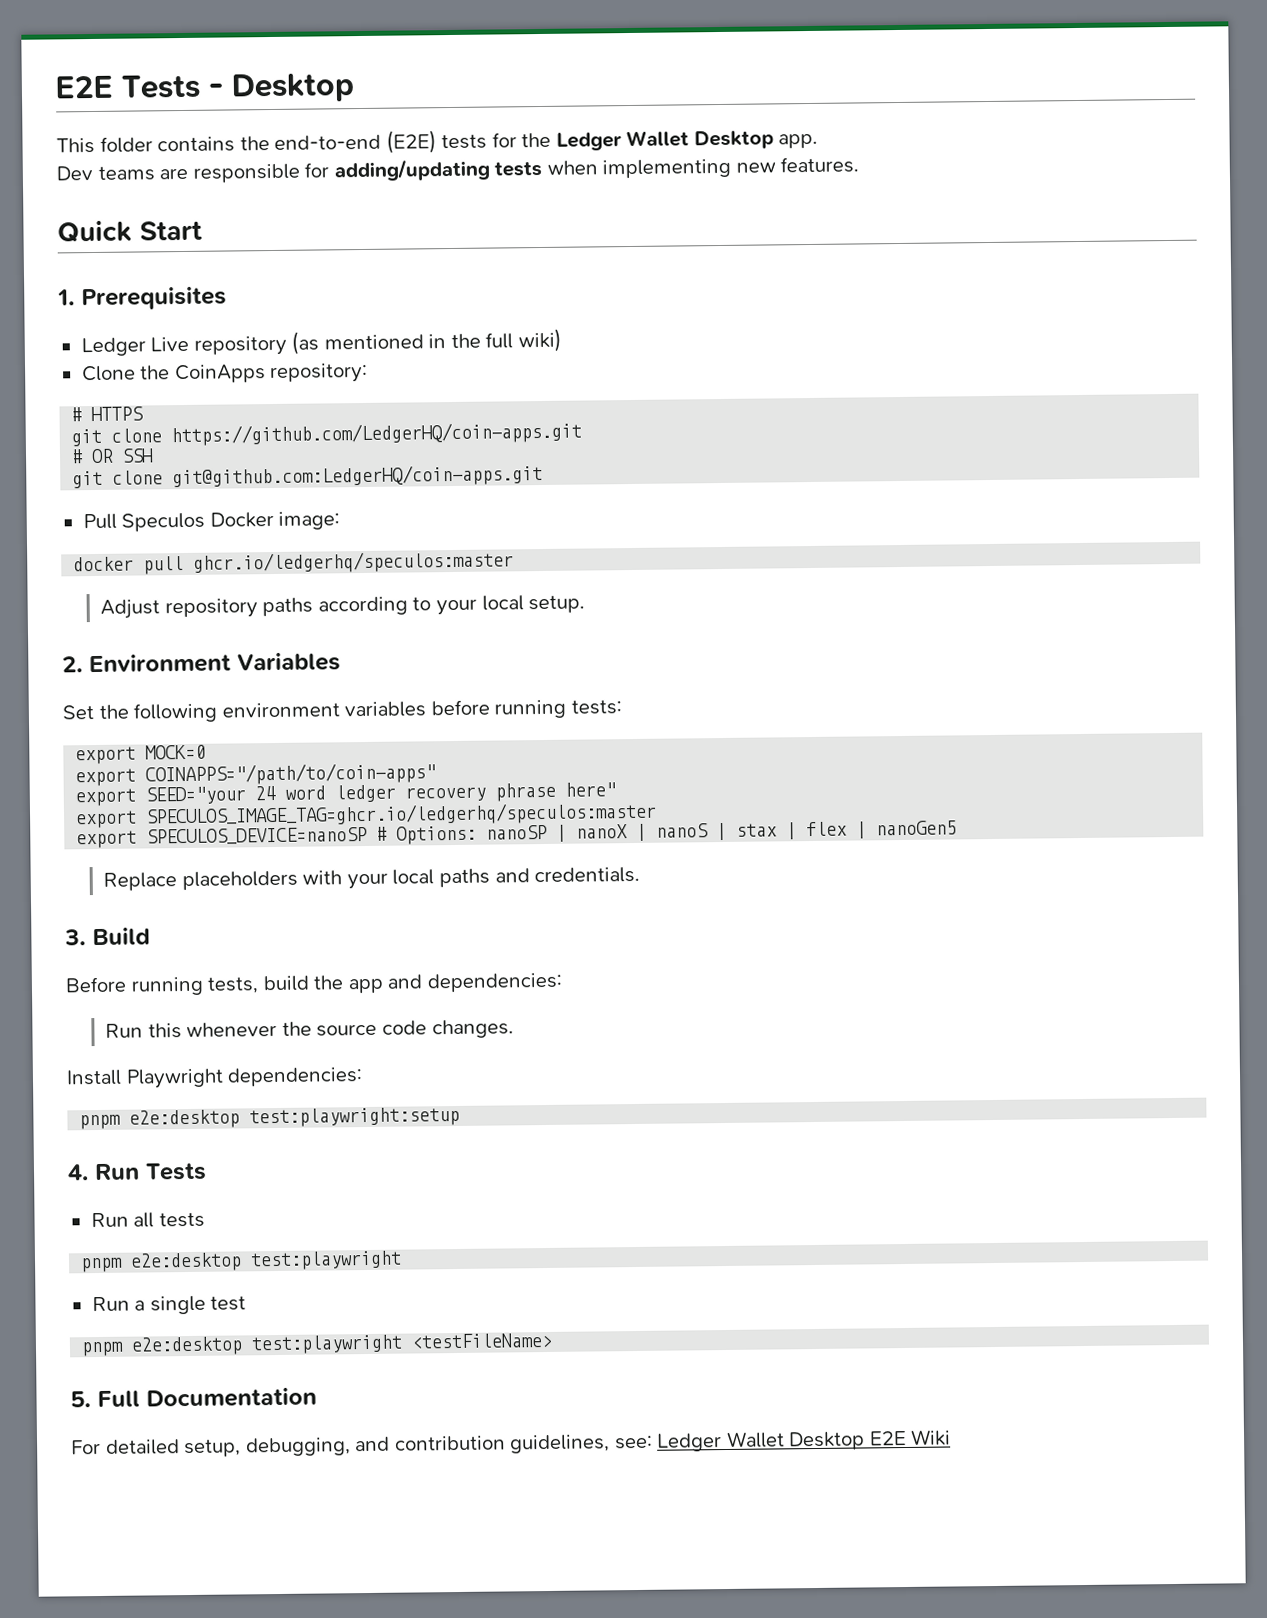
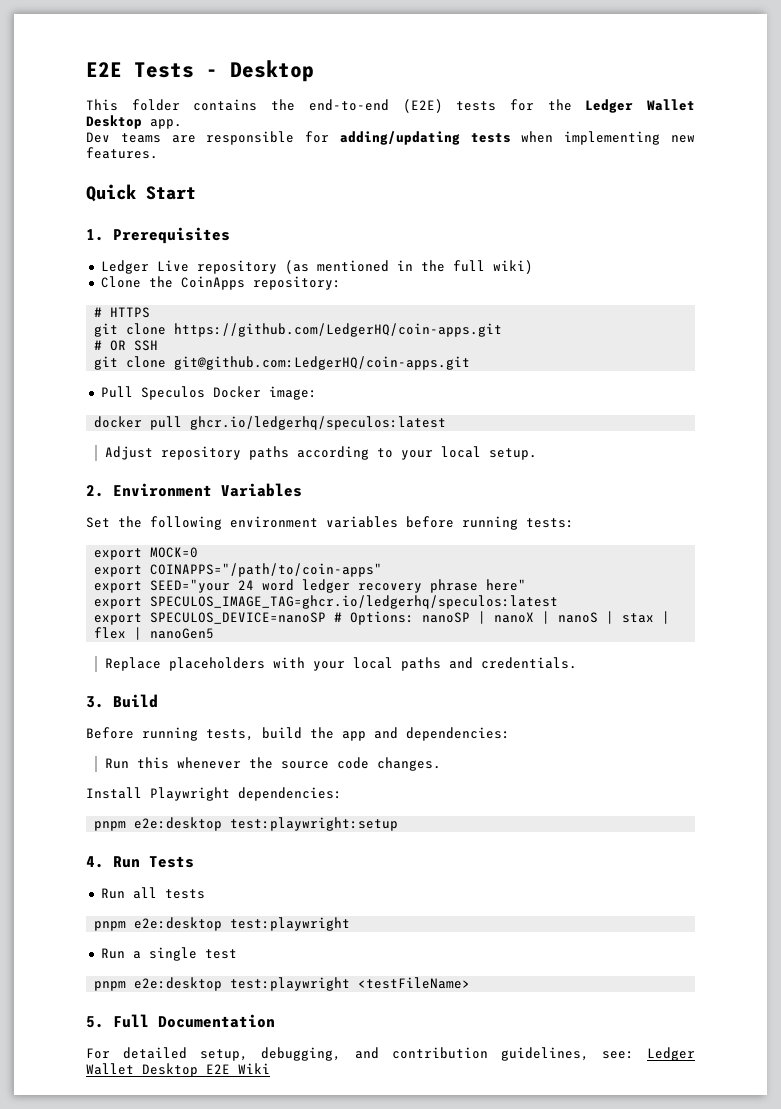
[193,550,515,574] ghcr.io/ledgerhq/speculos:master -> [190,416,447,430] ghcr.io/ledgerhq/speculos:latest
[145,801,658,828] SPECULOS_IMAGE_TAG=ghcr.io/ledgerhq/speculos:master -> [150,595,559,609] SPECULOS_IMAGE_TAG=ghcr.io/ledgerhq/speculos:latest

